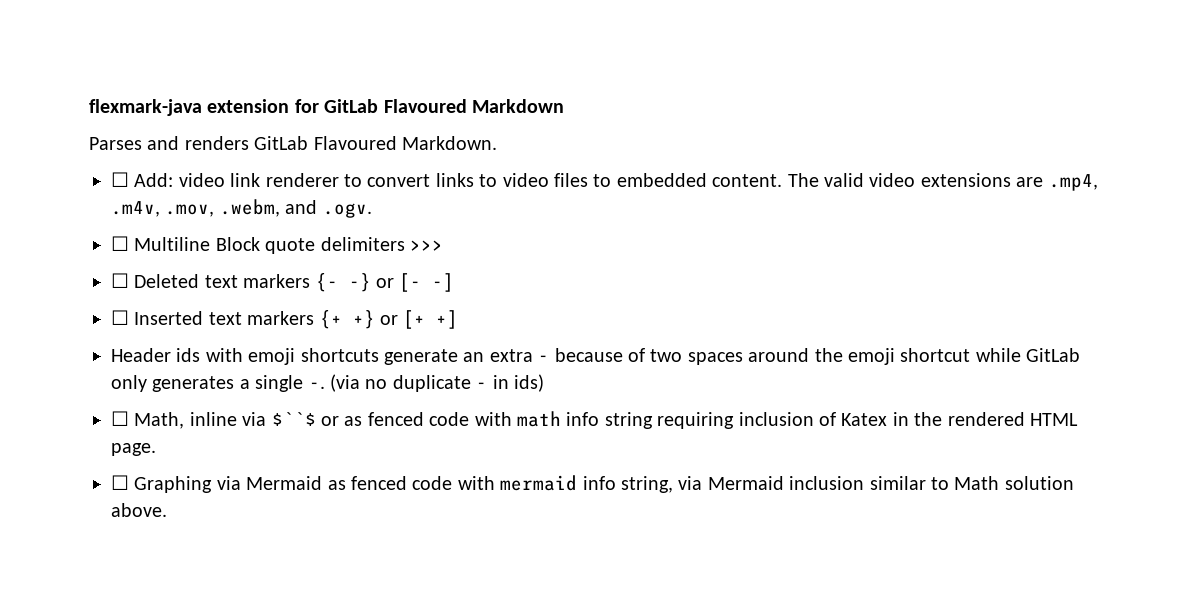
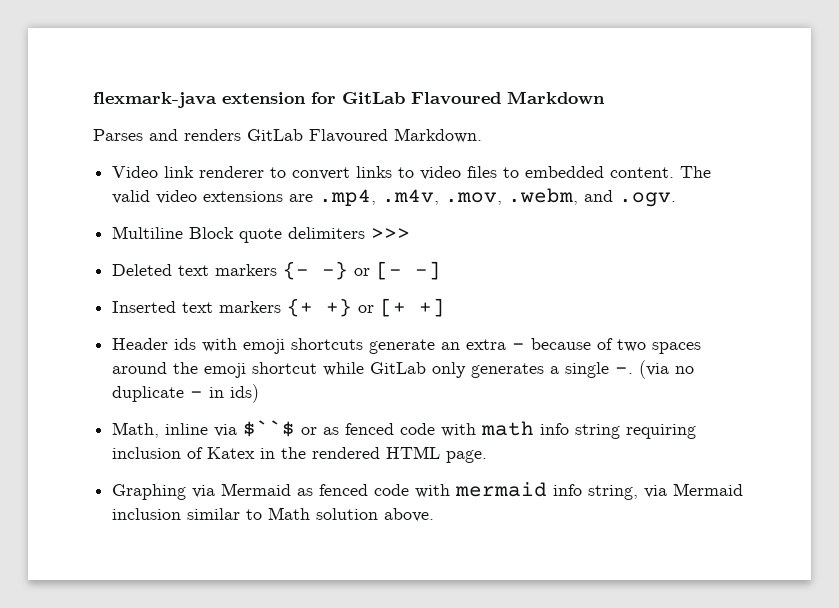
[111,172,225,187] ☐ Add: video -> [112,166,159,178] Video
[111,236,129,251] ☐ -> (677, 199) none
[111,273,129,288] ☐ -> (411, 233) none
[111,310,129,325] ☐ -> (442, 270) none
[111,411,129,426] ☐ -> (260, 393) none
[111,475,129,490] ☐ -> (488, 456) none

